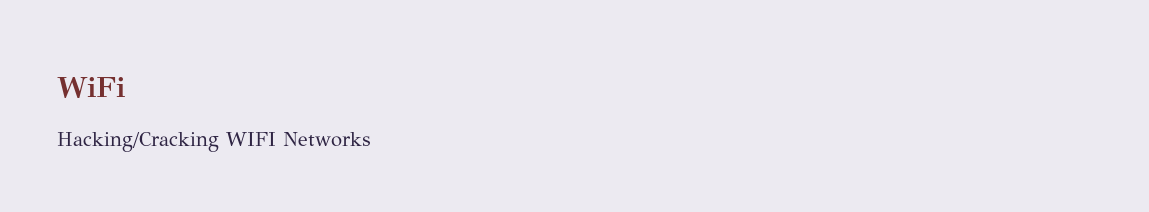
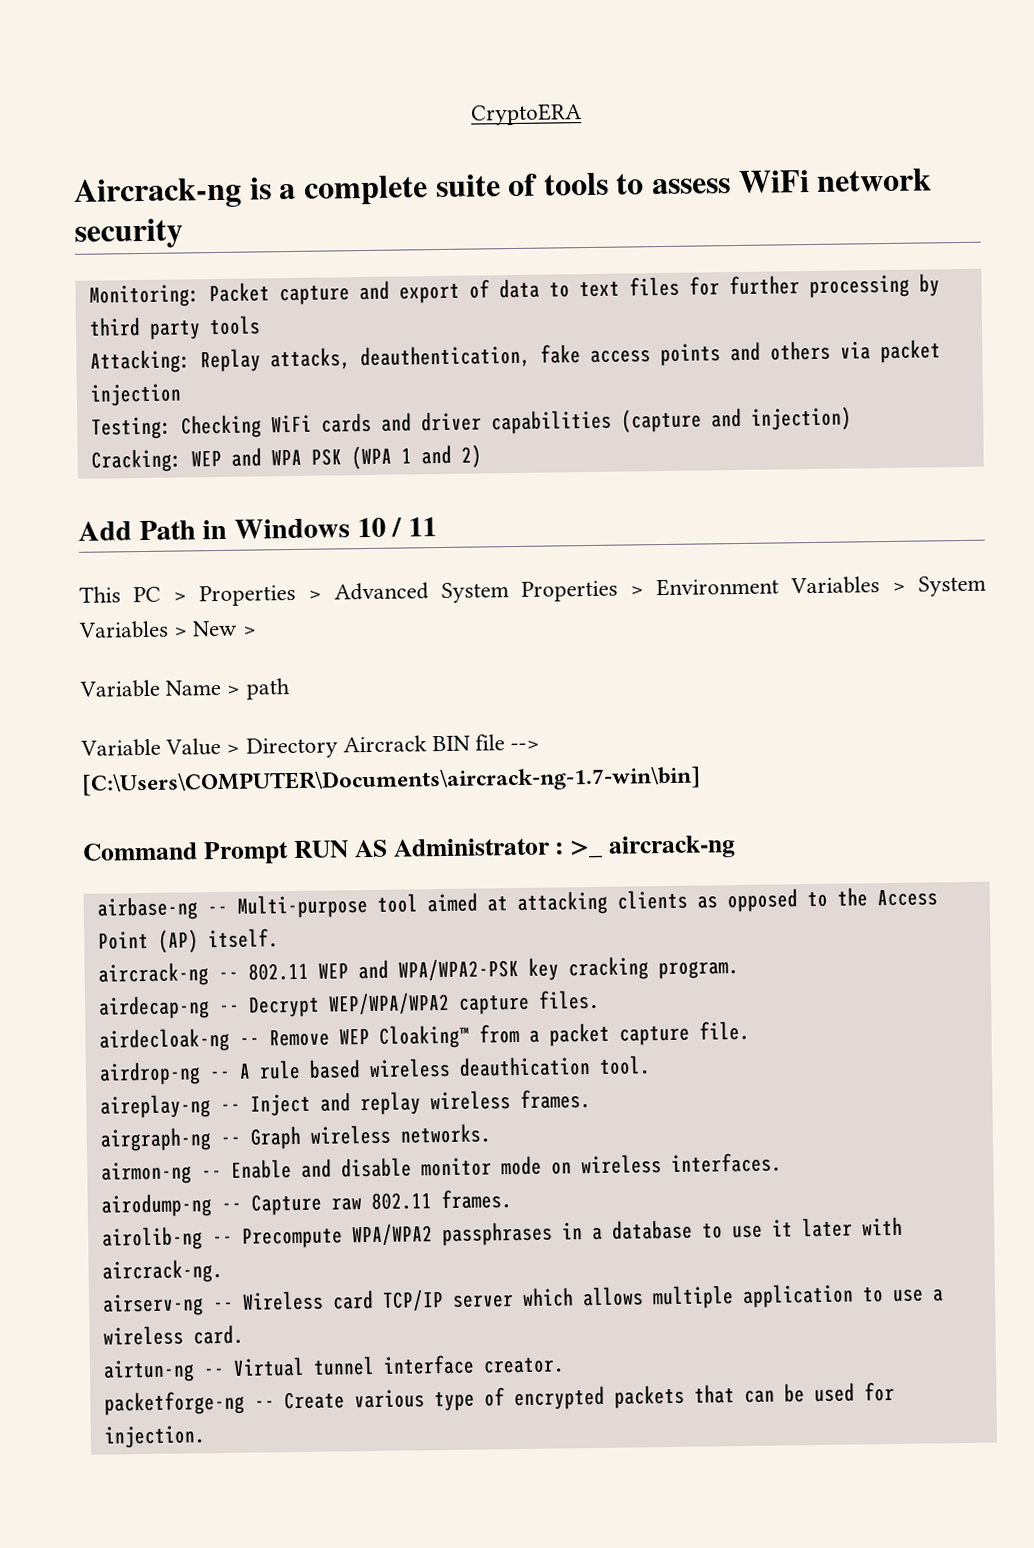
[57,77,125,98] [57,132,370,152] WiFi // Hacking/Cracking WIFI Networks -> [470,103,582,126] [73,168,933,209] [74,218,183,249] [88,273,940,308] [88,315,261,340] [89,339,941,374] [89,383,182,407] [90,406,852,440] [90,444,482,473] [78,517,438,541] [79,575,986,607] [78,620,257,639] [79,678,290,700] [80,734,541,759] [81,766,701,796] [82,835,737,865] [96,887,938,921] [97,928,279,953] [97,956,739,987] [97,989,600,1020] [98,1020,750,1053] [98,1055,651,1086] [99,1089,591,1119] [99,1123,491,1152] [100,1152,782,1185] [100,1189,512,1218] [101,1216,903,1251] [101,1259,223,1284] [101,1283,944,1317] [102,1324,244,1346] [102,1354,565,1383] [103,1381,895,1416] [103,1425,206,1449] CryptoERA // Aircrack-ng is a complete suite of tools to assess WiFi network security // Monitoring: Packet capture and export of data to text files for further processing by third party tools // Attacking: Replay attacks, deauthentication, fake access points and others via packet injection // Testing: Checking WiFi cards and driver capabilities (capture and injection) // Cracking: WEP and WPA PSK (WPA 1 and 2) // Add Path in Windows 10 / 11 // This PC > Properties > Advanced System Properties > Environment Variables > System Variables > New > // Variable Name > path // Variable Value > Directory Aircrack BIN file --> [C:\Users\COMPUTER\Documents\aircrack-ng-1.7-win\bin] // Command Prompt RUN AS Administrator : >_ aircrack-ng // airbase-ng -- Multi-purpose tool aimed at attacking clients as opposed to the Access Point (AP) itself. // aircrack-ng -- 802.11 WEP and WPA/WPA2-PSK key cracking program. // airdecap-ng -- Decrypt WEP/WPA/WPA2 capture files. // airdecloak-ng -- Remove WEP Cloaking™ from a packet capture file. // airdrop-ng -- A rule based wireless deauthication tool. // aireplay-ng -- Inject and replay wireless frames. // airgraph-ng -- Graph wireless networks. // airmon-ng -- Enable and disable monitor mode on wireless interfaces. // airodump-ng -- Capture raw 802.11 frames. // airolib-ng -- Precompute WPA/WPA2 passphrases in a database to use it later with aircrack-ng. // airserv-ng -- Wireless card TCP/IP server which allows multiple application to use a wireless card. // airtun-ng -- Virtual tunnel interface creator. // packetforge-ng -- Create various type of encrypted packets that can be used for injection.

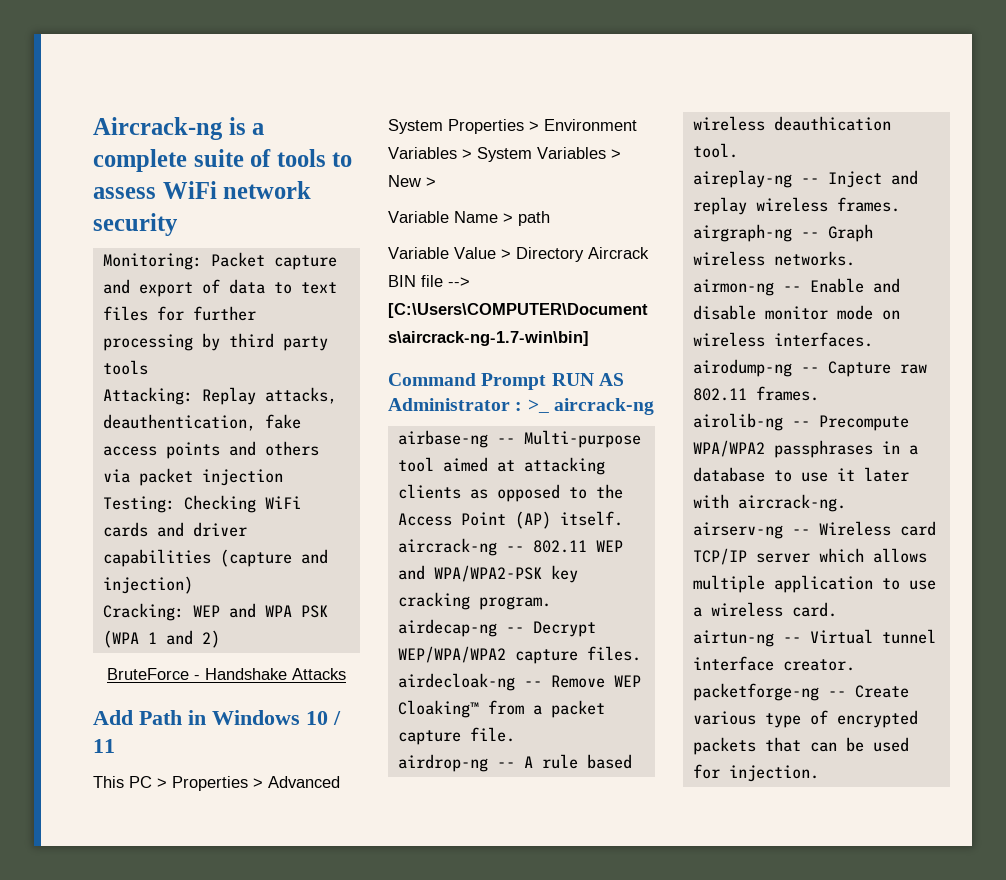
[470,103,582,126] CryptoERA // -> (93, 128) none
(482, 456) none -> [107,668,346,680] // BruteForce - Handshake Attacks

